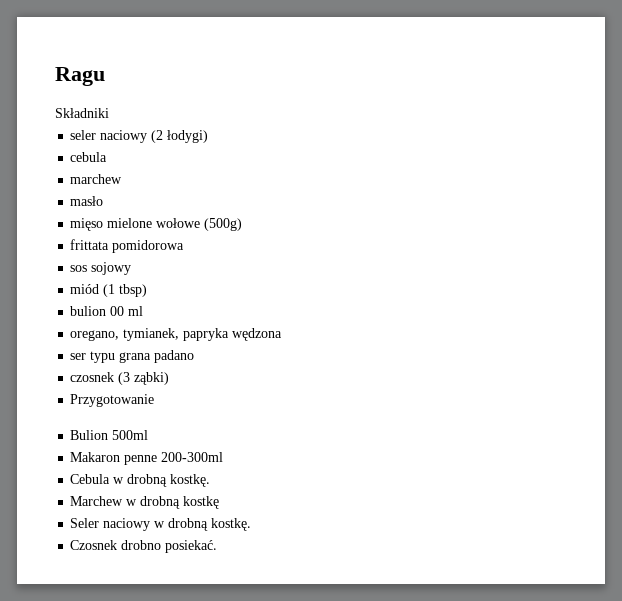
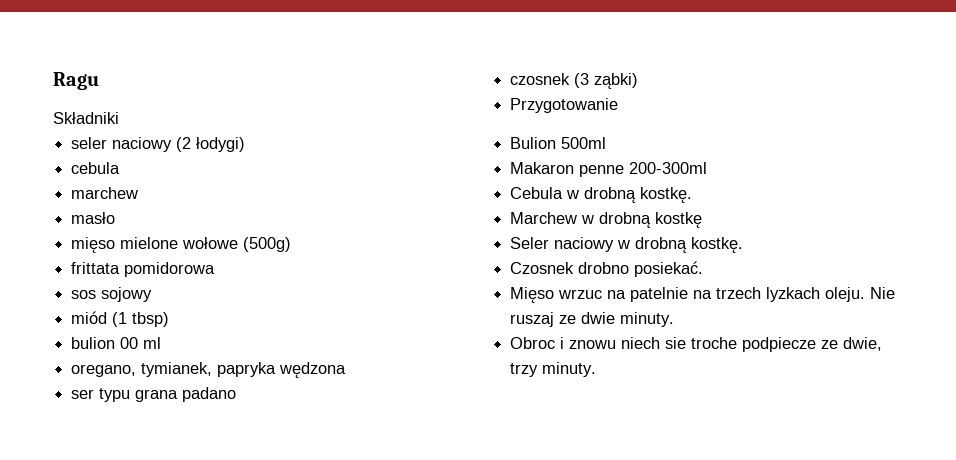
(218, 546) none -> [510,287,896,303] [510,312,675,327] [510,337,883,352] [510,362,597,377] // Mięso wrzuc na patelnie na trzech lyzkach oleju. Nie ruszaj ze dwie minuty. // Obroc i znowu niech sie troche podpiecze ze dwie, trzy minuty.

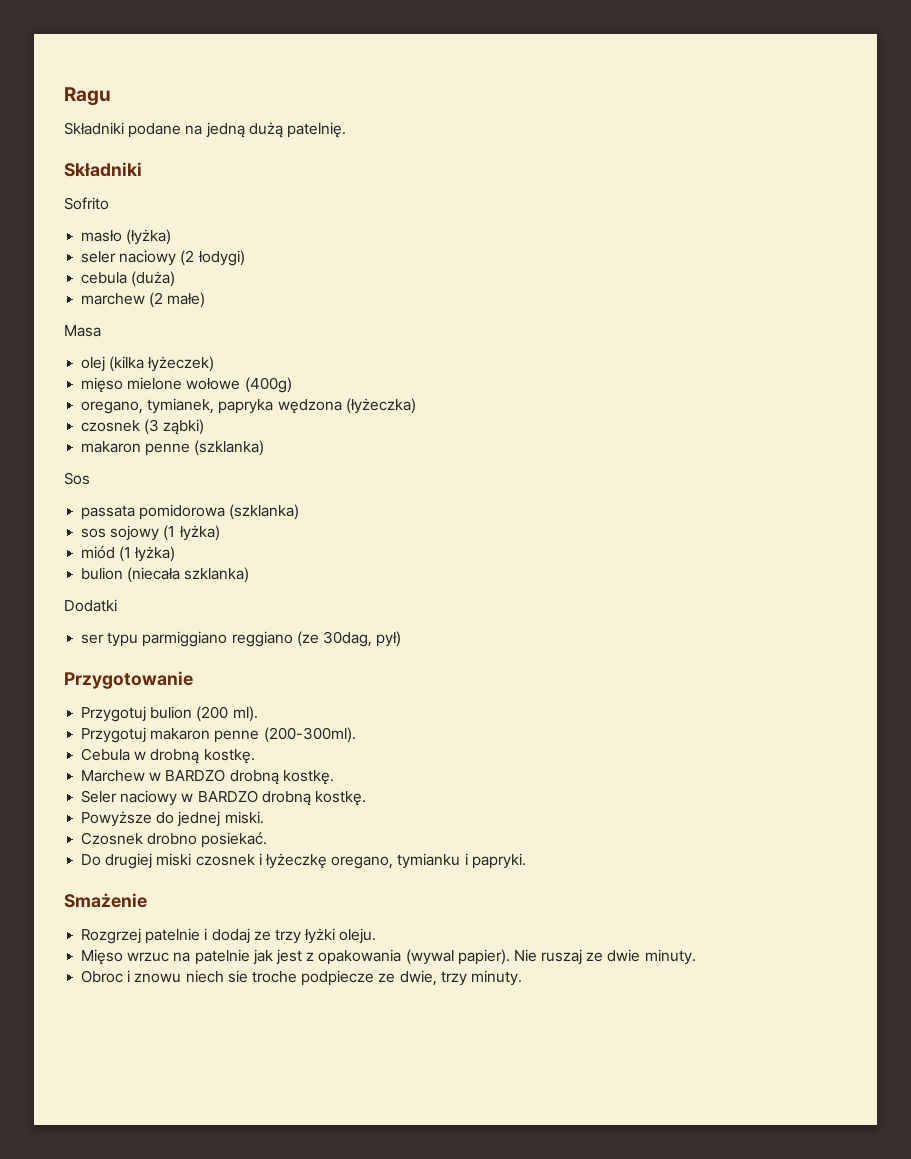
(119, 118) none -> [128,122,346,138] [64,162,142,177] [64,197,109,210] [81,229,172,245] podane na jedną dużą patelnię. // Składniki // Sofrito // masło (łyżka)
(121, 168) none -> [131,271,176,287] (duża)
[71,212,116,224] [71,237,292,253] [71,262,216,277] [71,287,153,302] [71,311,170,327] [71,337,162,349] // masło // mięso mielone wołowe (500g) // frittata pomidorowa // sos sojowy // miód (1 tbsp) // bulion 00 ml -> [149,292,206,308] [64,325,101,337] [81,356,215,372] [81,377,292,393] (2 małe) // Masa // olej (kilka łyżeczek) // mięso mielone wołowe (400g)
[71,387,237,402] // ser typu grana padano -> [345,398,416,414] (łyżeczka)
[510,98,619,113] [510,137,607,149] [510,162,708,177] Przygotowanie // Bulion 500ml // Makaron penne 200-300ml -> [81,440,265,456] [64,472,90,485] [81,504,300,520] [81,525,220,541] [81,546,176,562] [81,567,250,583] [64,599,117,612] [81,631,402,647] [64,671,193,689] [81,706,258,722] [81,727,356,743] makaron penne (szklanka) // Sos // passata pomidorowa (szklanka) // sos sojowy (1 łyżka) // miód (1 łyżka) // bulion (niecała szklanka) // Dodatki // ser typu parmiggiano reggiano (ze 30dag, pył) // Przygotowanie // Przygotuj bulion (200 ml). // Przygotuj makaron penne (200-300ml).
[599,212,703,228] drobną kostkę -> [165,769,334,785] BARDZO drobną kostkę.
[635,237,744,253] drobną kostkę. -> [197,790,366,806] [81,811,264,827] BARDZO drobną kostkę. // Powyższe do jednej miski.
[510,287,866,303] Mięso wrzuc na patelnie na trzech lyzkach oleju. -> [81,853,526,869] [64,893,147,908] [81,928,377,944] [81,949,510,965] Do drugiej miski czosnek i łyżeczkę oregano, tymianku i papryki. // Smażenie // Rozgrzej patelnie i dodaj ze trzy łyżki oleju. // Mięso wrzuc na patelnie jak jest z opakowania (wywal papier).

